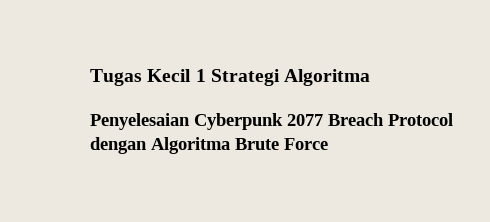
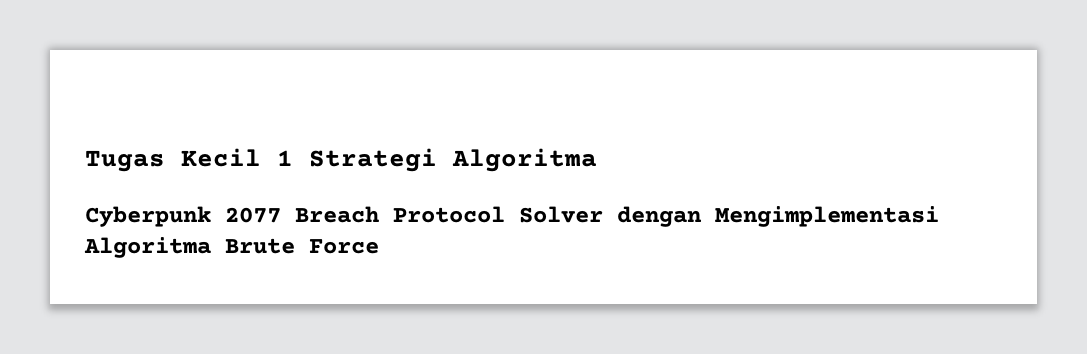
[90,113,190,130] Penyelesaian -> (597, 160) none
[90,137,147,154] dengan -> [519,206,939,227] Solver dengan Mengimplementasi

